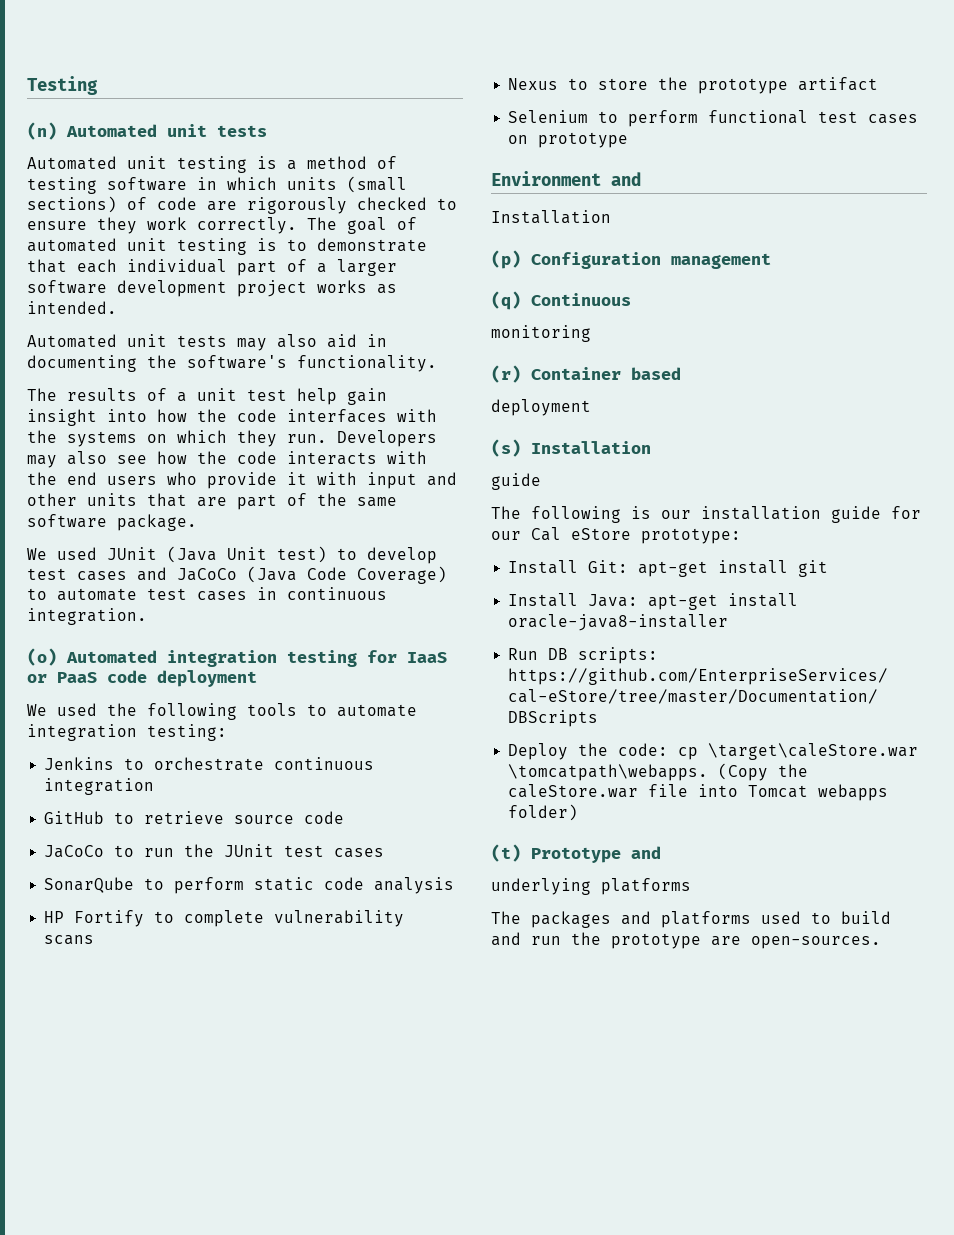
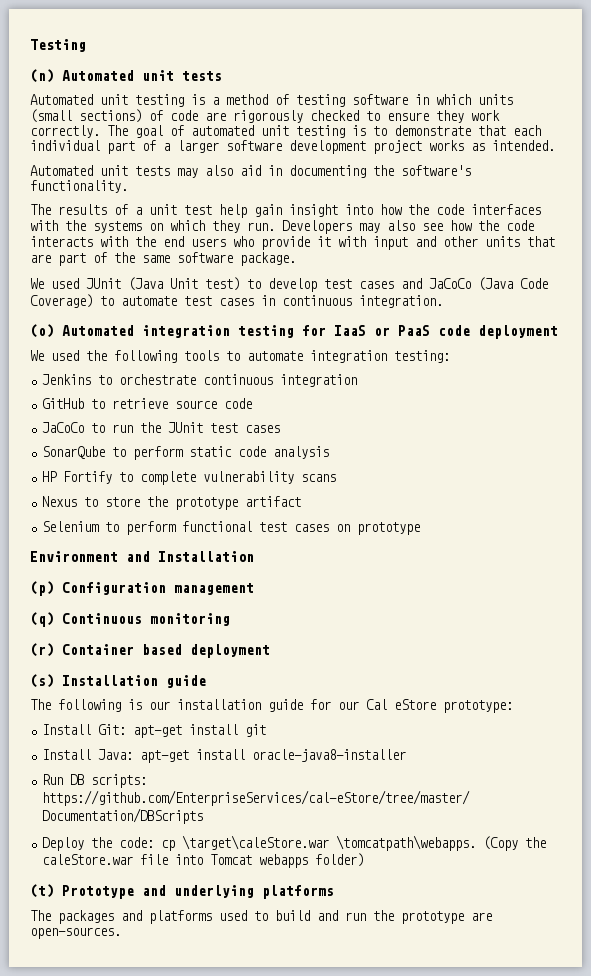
(641, 179) // -> (150, 556) none
(631, 299) // -> (142, 618) none
(681, 373) // -> (182, 649) none
(651, 447) // -> (158, 680) none
(661, 852) // -> (166, 890) none

